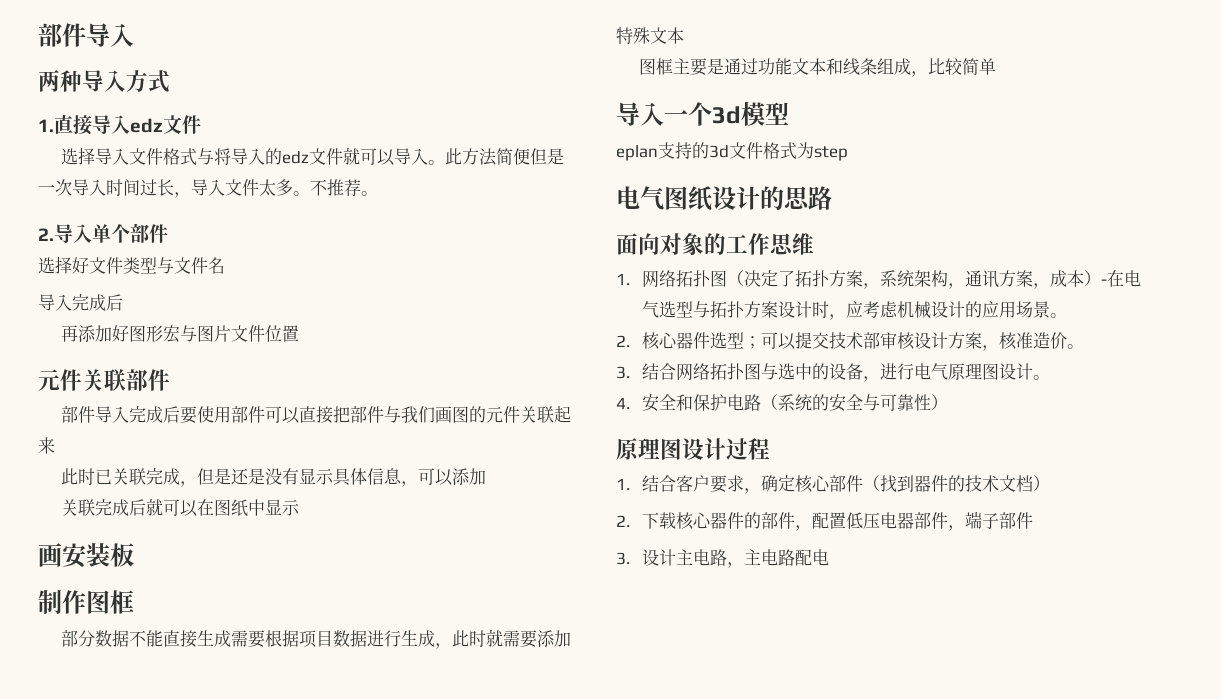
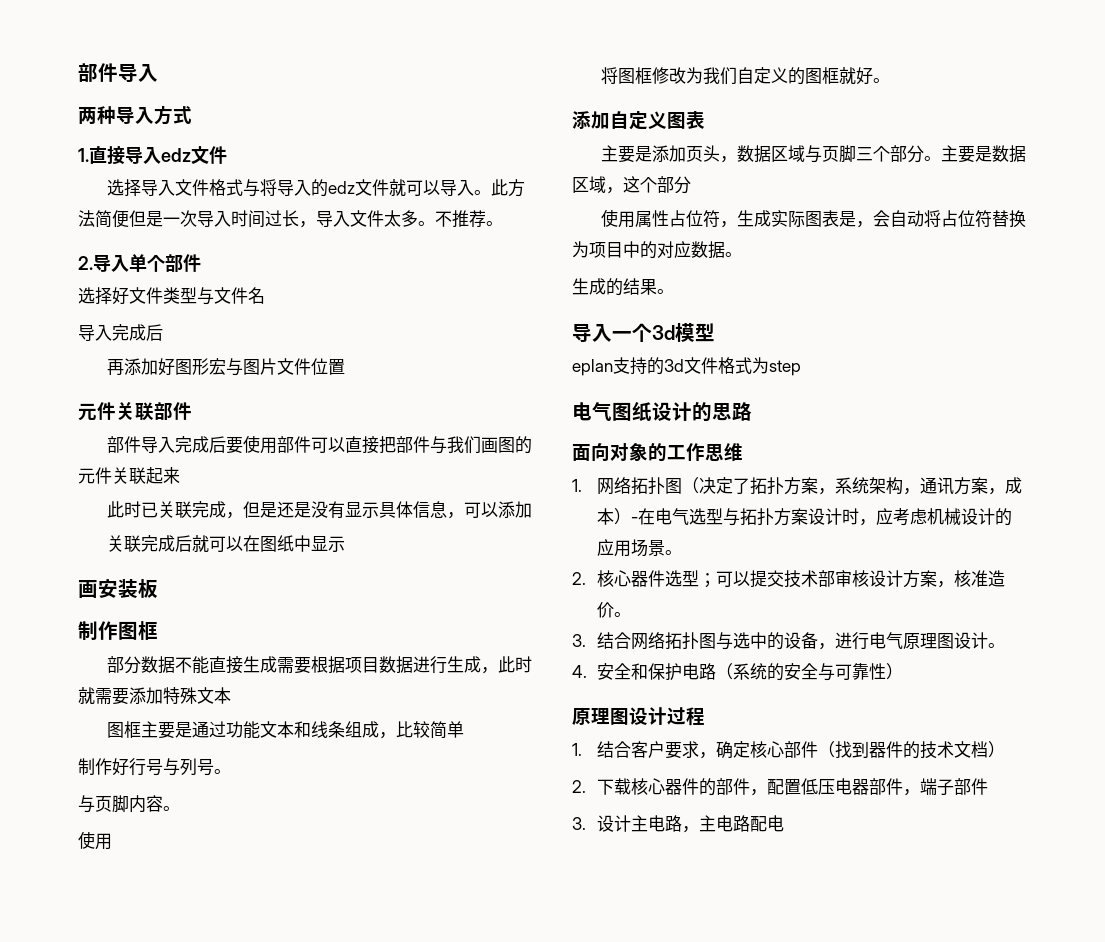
(996, 66) none -> [78,758,231,776] [78,795,180,813] [78,831,112,850] [601,67,891,85] [572,111,705,130] [601,145,1027,163] [572,176,691,194] [601,209,1027,228] [572,241,742,259] [572,278,674,296] // 制作好行号与列号。 // 与页脚内容。 // 使用 // 将图框修改为我们自定义的图框就好。 // 添加自定义图表 // 主要是添加页头，数据区域与页脚三个部分。主要是数据区域，这个部分 // 使用属性占位符，生成实际图表是，会自动将占位符替换为项目中的对应数据。 // 生成的结果。

